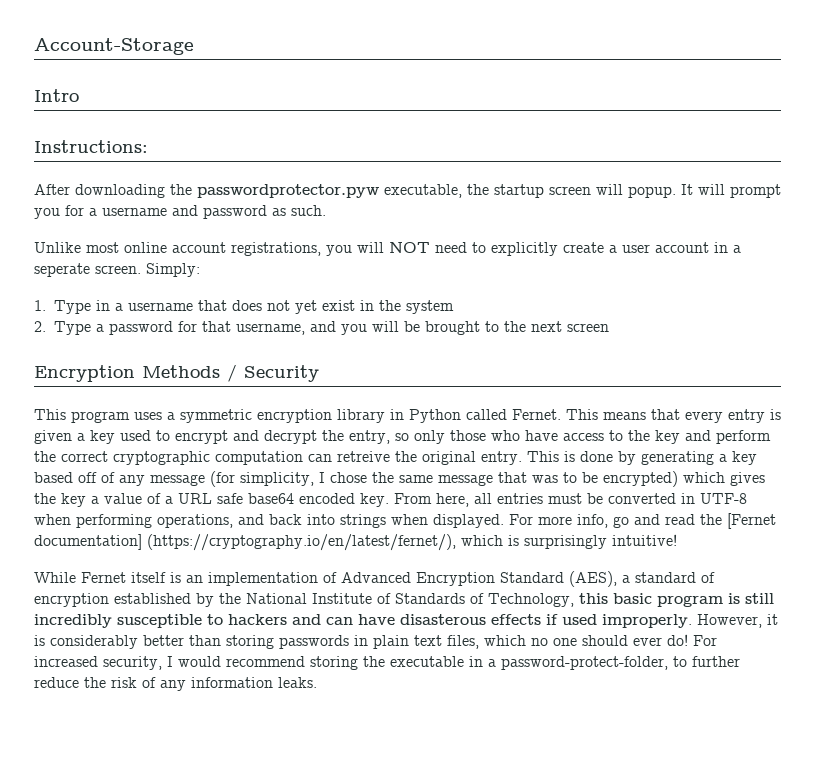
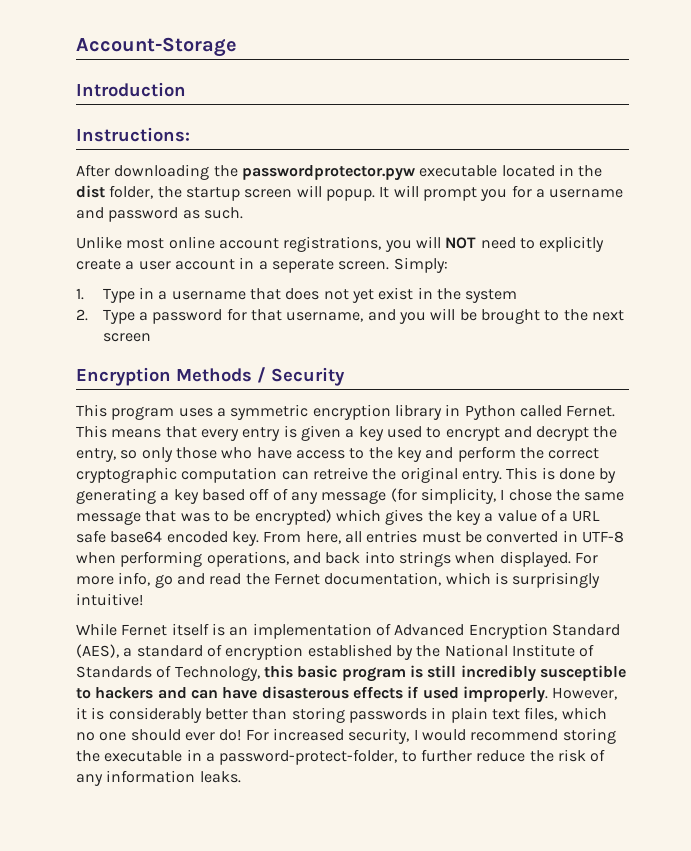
[34,89,79,102] Intro -> [76,82,186,97] Introduction
[384,184,462,198] executable, -> [419,164,603,177] [76,185,154,199] executable located in the dist folder,
[727,513,776,529] [34,534,456,551] [Fernet documentation] (https://cryptography.io/en/latest/fernet/), -> [273,572,442,586] Fernet documentation,

